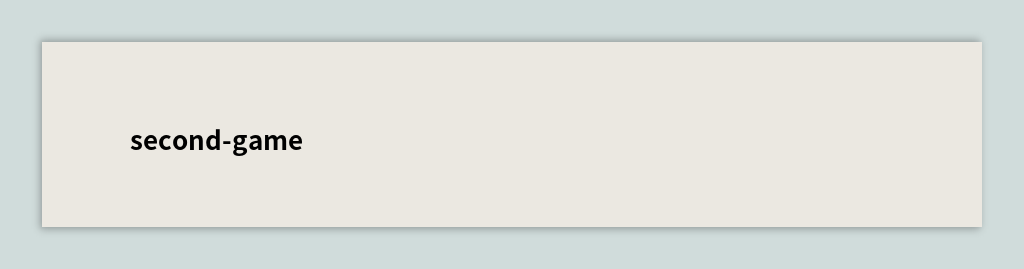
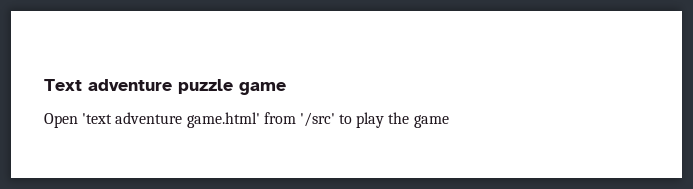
[130,129,303,156] second-game -> [44,79,286,95] [44,112,449,128] Text adventure puzzle game // Open 'text adventure game.html' from '/src' to play the game

